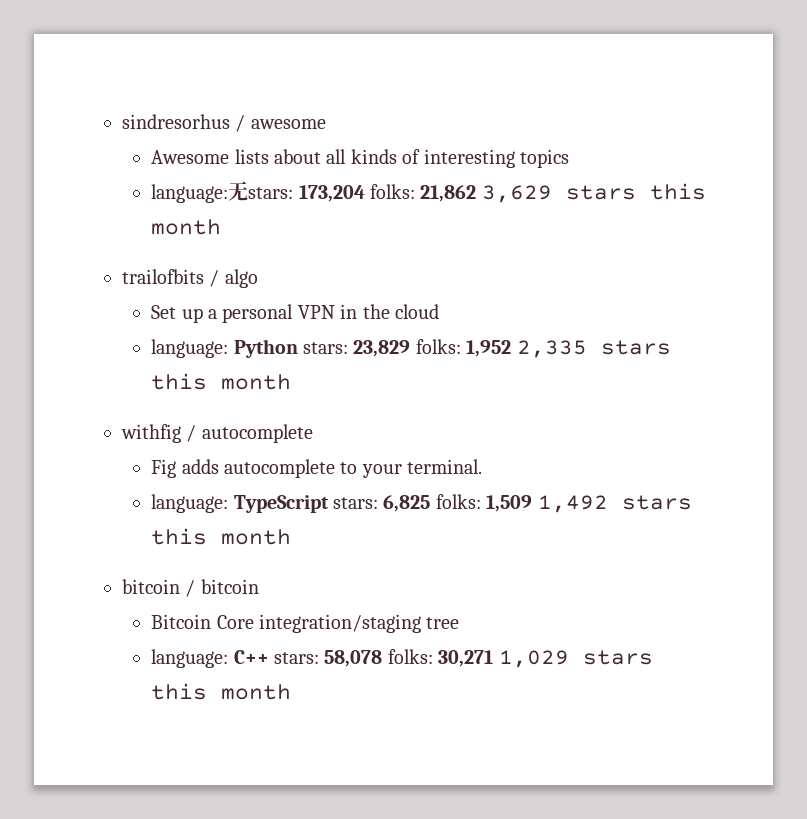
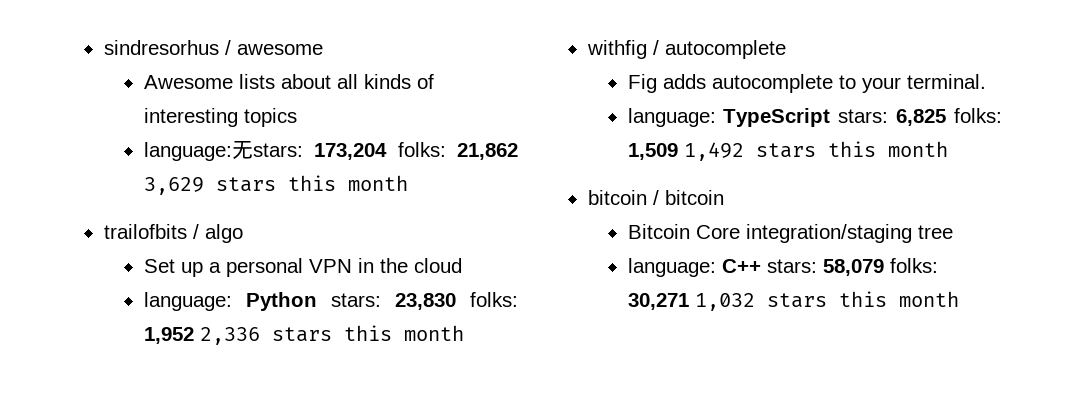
[353,340,411,357] 23,829 -> [394,293,456,310] 23,830
[516,340,587,358] 2,335 -> [199,327,260,345] 2,336
[324,650,383,667] 58,078 -> [822,259,884,276] 58,079
[498,650,569,668] 1,029 -> [694,293,755,311] 1,032

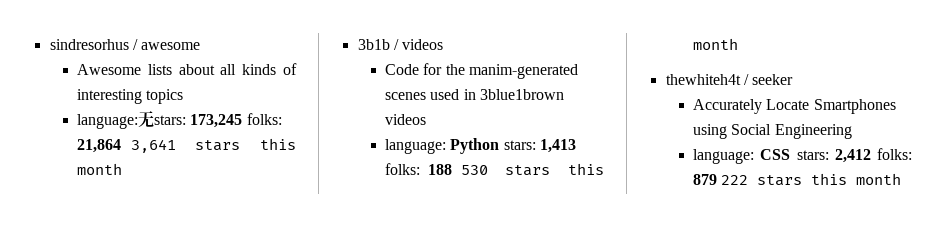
[314,142,518,160] [143,175,408,195] [103,224,243,243] [143,258,462,277] 173,204 folks: 21,862 3,629 stars this month // trailofbits / algo // Set up a personal VPN in the cloud -> [190,113,282,128] [77,138,296,153] [77,163,123,175] [357,39,444,50] [385,63,579,79] [385,89,565,100] [385,114,427,125] 173,245 folks: 21,864 3,641 stars this month // 3b1b / videos // Code for the manim-generated scenes used in 3blue1brown videos
[394,292,518,310] [143,325,464,345] [586,40,786,59] [627,74,986,93] [627,108,1002,127] [627,141,948,161] [587,190,724,205] [627,224,953,243] [627,258,938,277] [627,293,755,311] 23,830 folks: 1,952 2,336 stars this month // withfig / autocomplete // Fig adds autocomplete to your terminal. // language: TypeScript stars: 6,825 folks: 1,509 1,492 stars this month // bitcoin / bitcoin // Bitcoin Core integration/staging tree // language: C++ stars: 58,079 folks: 30,271 1,032 -> [540,139,577,153] [385,163,604,176] [693,38,739,50] [665,74,794,85] [693,99,896,114] [693,124,852,139] [693,148,912,164] [693,174,749,185] 1,413 folks: 188 530 stars this month // thewhiteh4t / seeker // Accurately Locate Smartphones using Social Engineering // language: CSS stars: 2,412 folks: 879 222

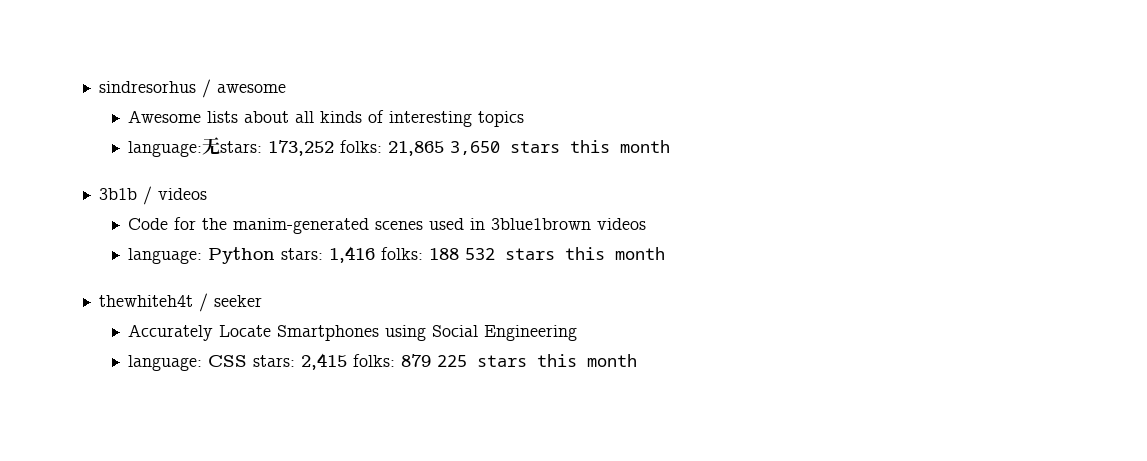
[190,113,282,128] [77,139,176,153] 173,245 folks: 21,864 3,641 -> [268,140,501,156] 173,252 folks: 21,865 3,650
[540,139,577,153] 1,413 -> [329,246,376,263] 1,416
[460,165,488,175] 530 -> [465,248,496,260] 532
[834,149,871,163] 2,412 -> [301,353,348,370] 2,415
[721,175,749,185] 222 -> [437,355,468,367] 225

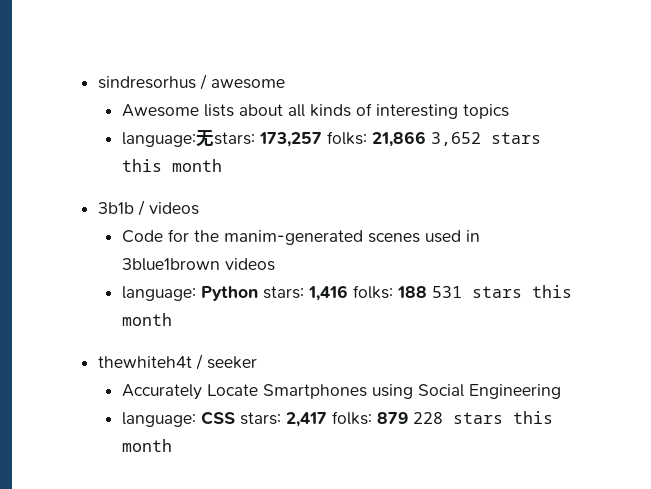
[268,140,501,156] 173,252 folks: 21,865 3,650 -> [258,131,481,147] 173,257 folks: 21,866 3,652
[465,248,496,260] 532 -> [431,286,462,298] 531
[301,353,348,370] 2,415 -> [285,412,327,427] 2,417
[437,355,468,367] 225 -> [412,412,443,424] 228

